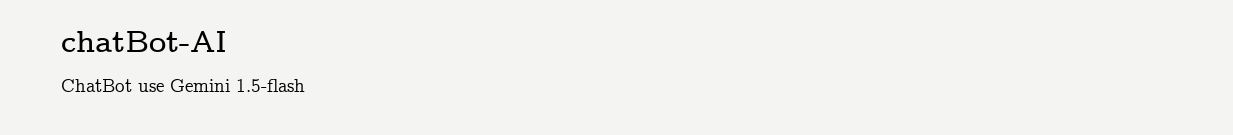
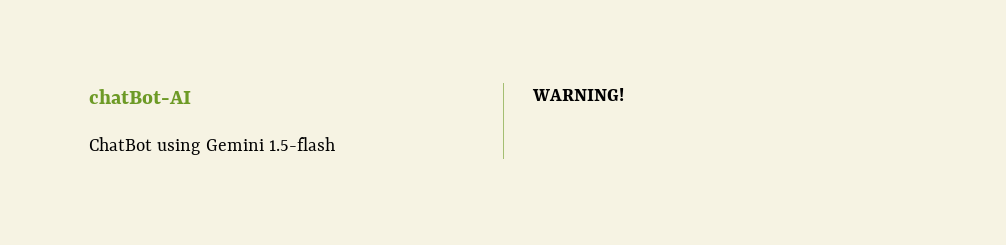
[138,83,164,92] use -> [157,139,201,155] using
(305, 85) none -> [532,88,624,101] // WARNING!

